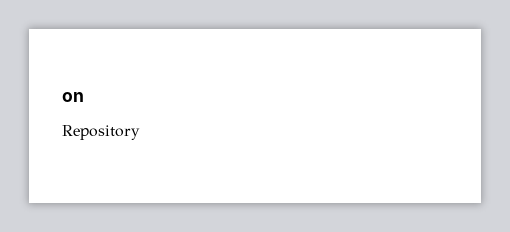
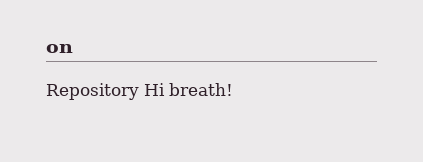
(140, 132) none -> [144,83,233,96] Hi breath!

